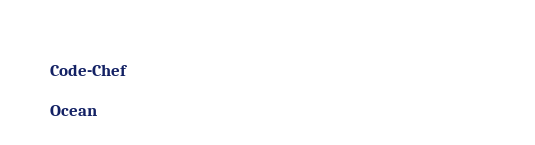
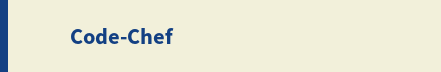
[50,105,97,116] // Ocean -> (174, 36) none

